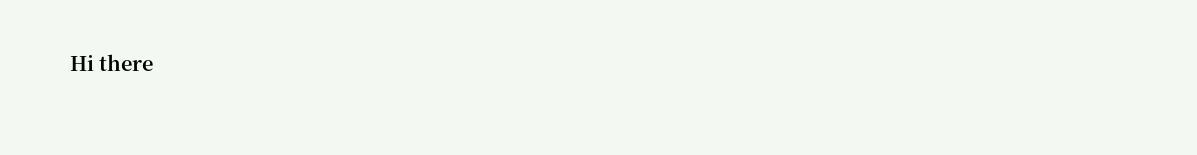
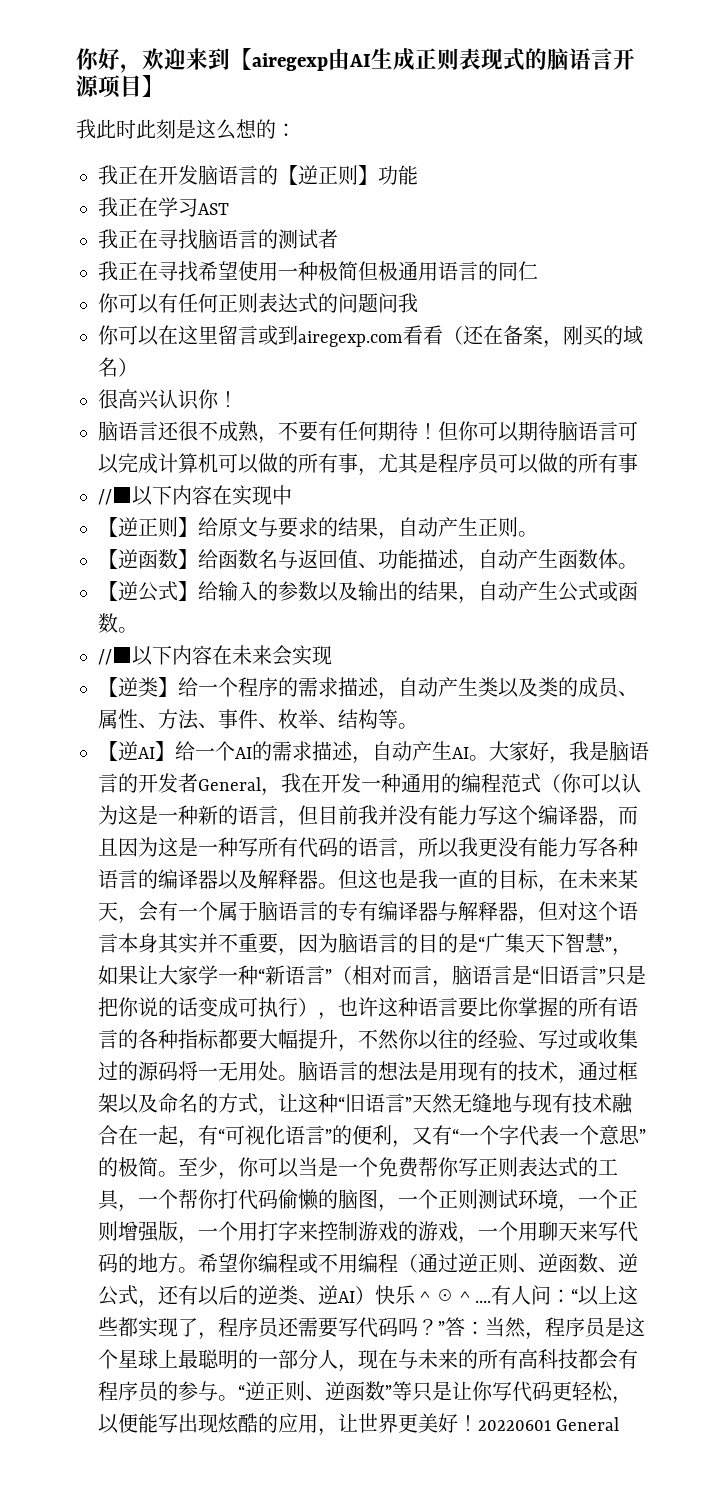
[70,54,154,71] Hi there -> [76,48,635,73] [76,75,164,98] [76,119,296,140] [98,165,418,185] [98,197,229,217] [98,229,338,250] [98,261,538,282] [98,293,418,314] [98,325,643,348] [98,357,138,377] [98,389,238,410] [98,421,638,444] [98,453,638,476] [98,485,292,506] [98,517,538,540] [98,549,638,572] [98,581,638,604] [98,613,138,633] [98,645,332,666] [98,677,638,700] [98,709,418,730] [98,741,649,764] [98,773,641,796] [98,805,638,828] [98,837,638,860] [98,869,638,892] [98,901,638,924] [98,933,632,956] [98,965,646,988] [98,997,638,1020] [98,1029,638,1052] [98,1061,638,1084] [98,1093,633,1116] [98,1125,646,1148] [98,1157,618,1180] [98,1189,638,1212] [98,1221,638,1244] [98,1253,638,1274] [98,1285,638,1308] [98,1317,645,1340] [98,1349,638,1372] [98,1381,632,1404] [98,1413,620,1436] 你好，欢迎来到【airegexp由AI生成正则表现式的脑语言开源项目】 // 我此时此刻是这么想的： // 我正在开发脑语言的【逆正则】功能 // 我正在学习AST // 我正在寻找脑语言的测试者 // 我正在寻找希望使用一种极简但极通用语言的同仁 // 你可以有任何正则表达式的问题问我 // 你可以在这里留言或到airegexp.com看看（还在备案，刚买的域名） // 很高兴认识你！ // 脑语言还很不成熟，不要有任何期待！但你可以期待脑语言可以完成计算机可以做的所有事，尤其是程序员可以做的所有事 // //■以下内容在实现中 // 【逆正则】给原文与要求的结果，自动产生正则。 // 【逆函数】给函数名与返回值、功能描述，自动产生函数体。 // 【逆公式】给输入的参数以及输出的结果，自动产生公式或函数。 // //■以下内容在未来会实现 // 【逆类】给一个程序的需求描述，自动产生类以及类的成员、属性、方法、事件、枚举、结构等。 // 【逆AI】给一个AI的需求描述，自动产生AI。大家好，我是脑语言的开发者General，我在开发一种通用的编程范式（你可以认为这是一种新的语言，但目前我并没有能力写这个编译器，而且因为这是一种写所有代码的语言，所以我更没有能力写各种语言的编译器以及解释器。但这也是我一直的目标，在未来某天，会有一个属于脑语言的专有编译器与解释器，但对这个语言本身其实并不重要，因为脑语言的目的是“广集天下智慧”，如果让大家学一种“新语言”（相对而言，脑语言是“旧语言”只是把你说的话变成可执行），也许这种语言要比你掌握的所有语言的各种指标都要大幅提升，不然你以往的经验、写过或收集过的源码将一无用处。脑语言的想法是用现有的技术，通过框架以及命名的方式，让这种“旧语言”天然无缝地与现有技术融合在一起，有“可视化语言”的便利，又有“一个字代表一个意思”的极简。至少，你可以当是一个免费帮你写正则表达式的工具，一个帮你打代码偷懒的脑图，一个正则测试环境，一个正则增强版，一个用打字来控制游戏的游戏，一个用聊天来写代码的地方。希望你编程或不用编程（通过逆正则、逆函数、逆公式，还有以后的逆类、逆AI）快乐＾☉＾....有人问：“以上这些都实现了，程序员还需要写代码吗？”答：当然，程序员是这个星球上最聪明的一部分人，现在与未来的所有高科技都会有程序员的参与。“逆正则、逆函数”等只是让你写代码更轻松，以便能写出现炫酷的应用，让世界更美好！20220601 General

